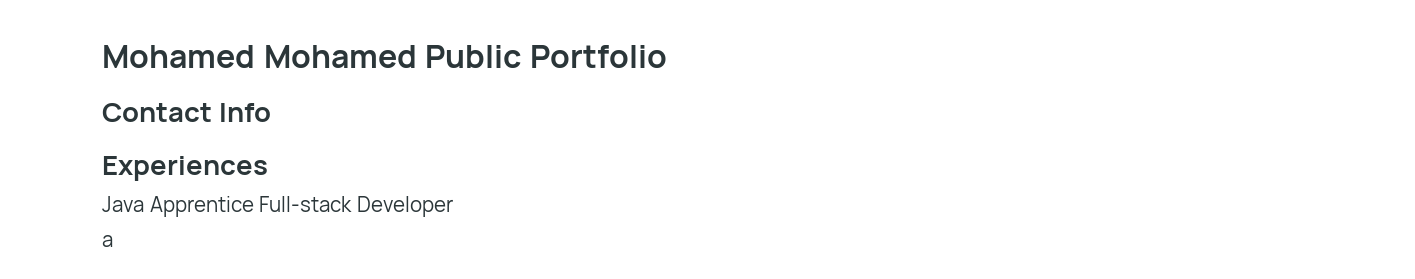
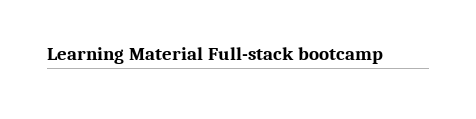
[102,45,667,68] [102,103,272,122] [102,156,268,181] [102,196,453,217] [102,235,113,247] Mohamed Mohamed Public Portfolio // Contact Info // Experiences // Java Apprentice Full-stack Developer // a -> [47,47,383,64] Learning Material Full-stack bootcamp

